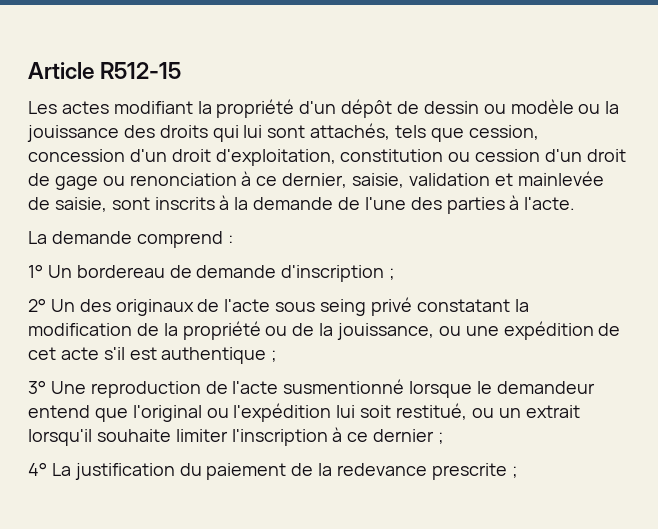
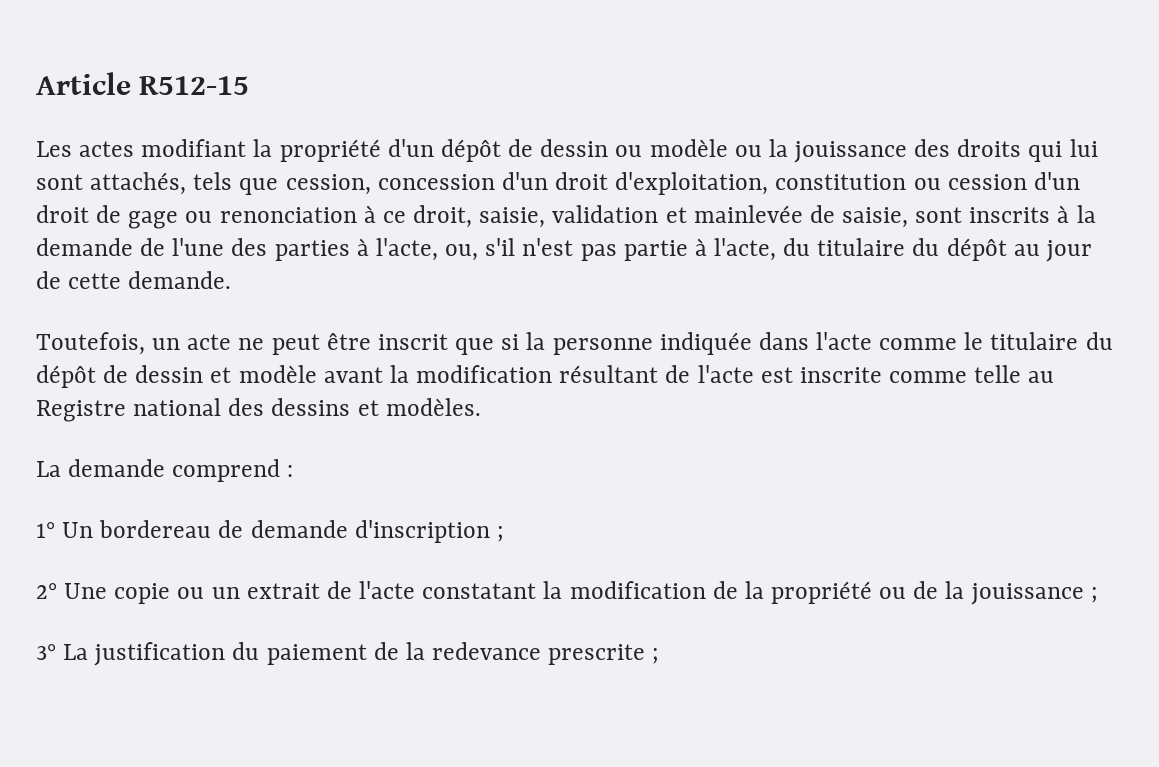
[282,173,348,188] dernier, -> [413,205,473,228] droit,
[524,197,576,210] l'acte. -> [375,238,1092,262] [36,271,232,289] [36,332,1113,355] [36,365,1055,388] [36,398,481,422] l'acte, ou, s'il n'est pas partie à l'acte, du titulaire du dépôt au jour de cette demande. // Toutefois, un acte ne peut être inscrit que si la personne indiquée dans l'acte comme le titulaire du dépôt de dessin et modèle avant la modification résultant de l'acte est inscrite comme telle au Registre national des dessins et modèles.
[50,297,412,316] Un des originaux de l'acte sous seing privé -> [64,581,416,604] Une copie ou un extrait de l'acte
[337,321,621,340] [28,347,278,364] [28,379,595,398] [28,403,580,422] [28,427,445,446] [28,462,47,476] jouissance, ou une expédition de cet acte s'il est authentique ; // 3° Une reproduction de l'acte susmentionné lorsque le demandeur entend que l'original ou l'expédition lui soit restitué, ou un extrait lorsqu'il souhaite limiter l'inscription à ce dernier ; // 4° -> [970,583,1098,605] [36,644,56,660] jouissance ; // 3°

